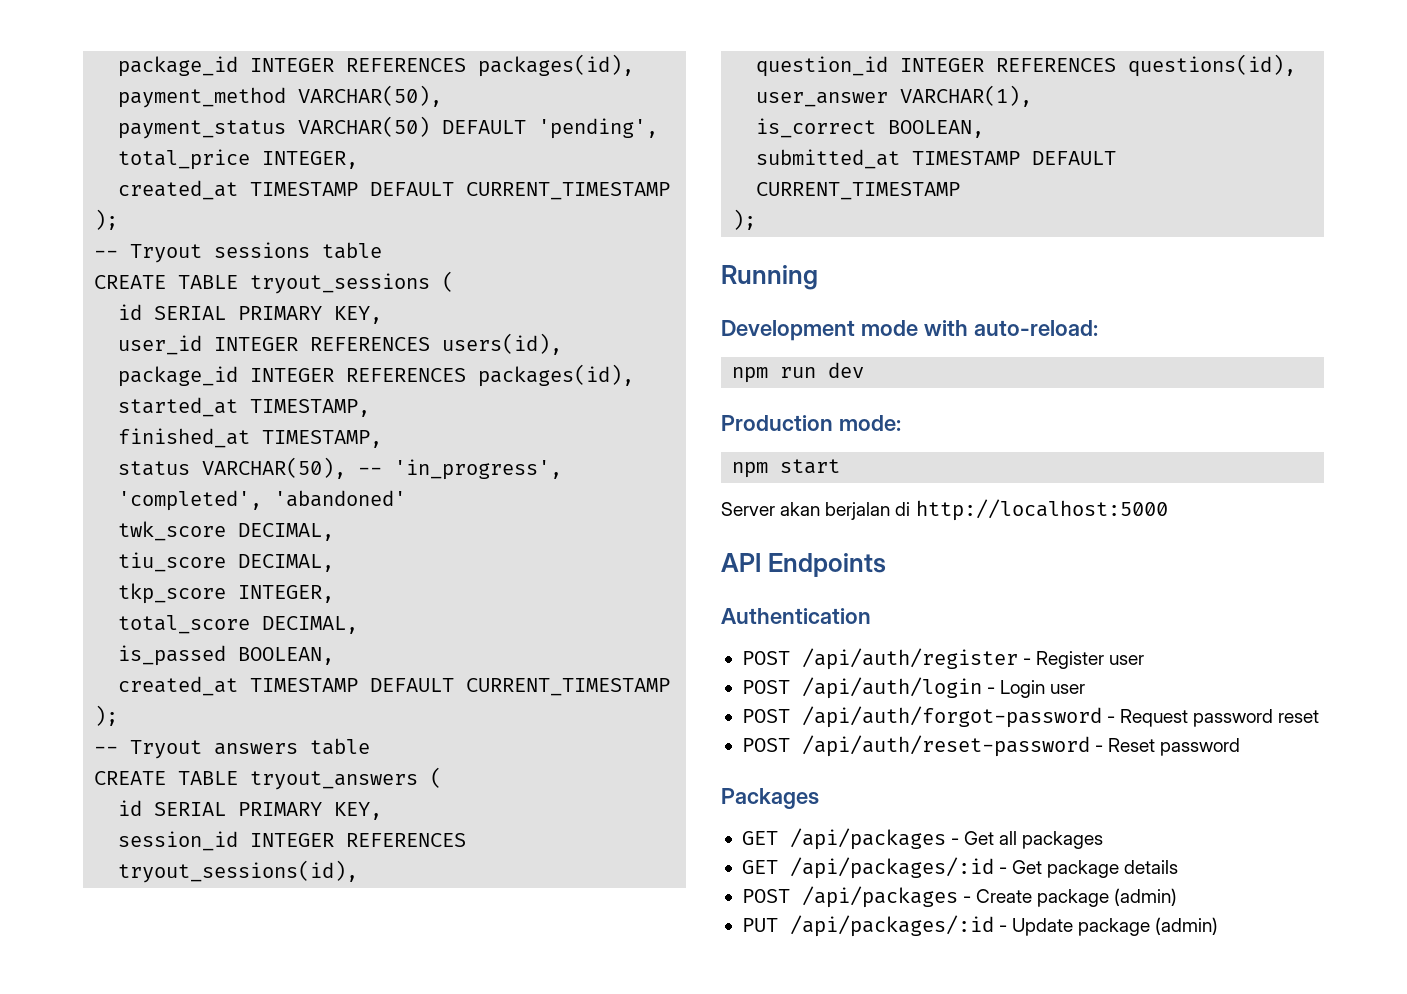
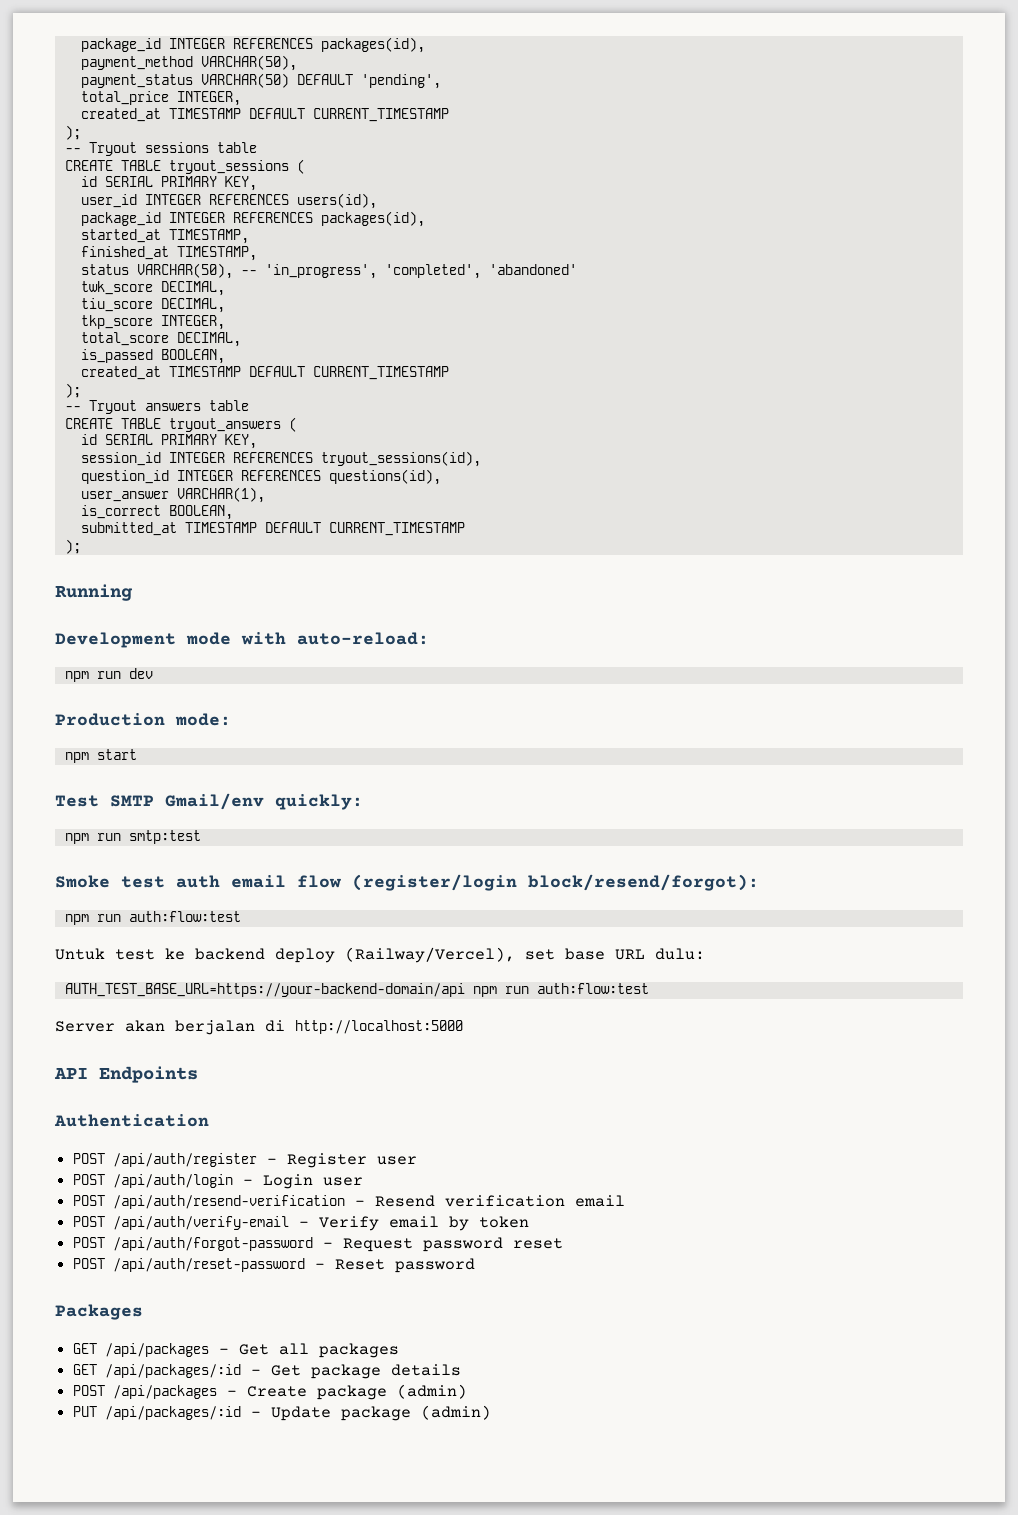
(841, 466) none -> [55,793,363,810] [64,830,201,844] [55,874,759,891] [64,911,241,925] [55,947,705,963] [64,983,649,997] // Test SMTP Gmail/env quickly: // npm run smtp:test // Smoke test auth email flow (register/login block/resend/forgot): // npm run auth:flow:test // Untuk test ke backend deploy (Railway/Vercel), set base URL dulu: // AUTH_TEST_BASE_URL=https://your-backend-domain/api npm run auth:flow:test
(1086, 689) none -> [73,1195,626,1209] [73,1216,530,1231] // POST /api/auth/resend-verification - Resend verification email // POST /api/auth/verify-email - Verify email by token

